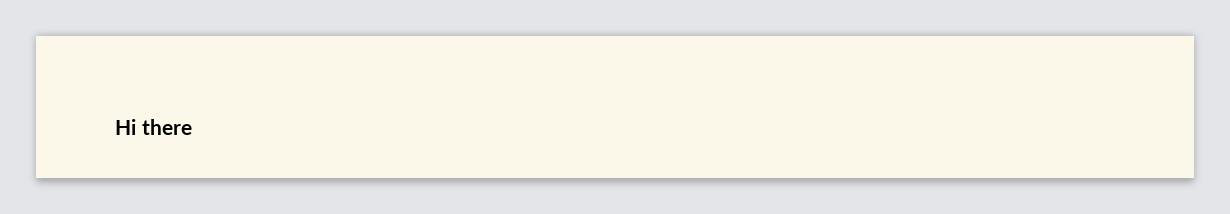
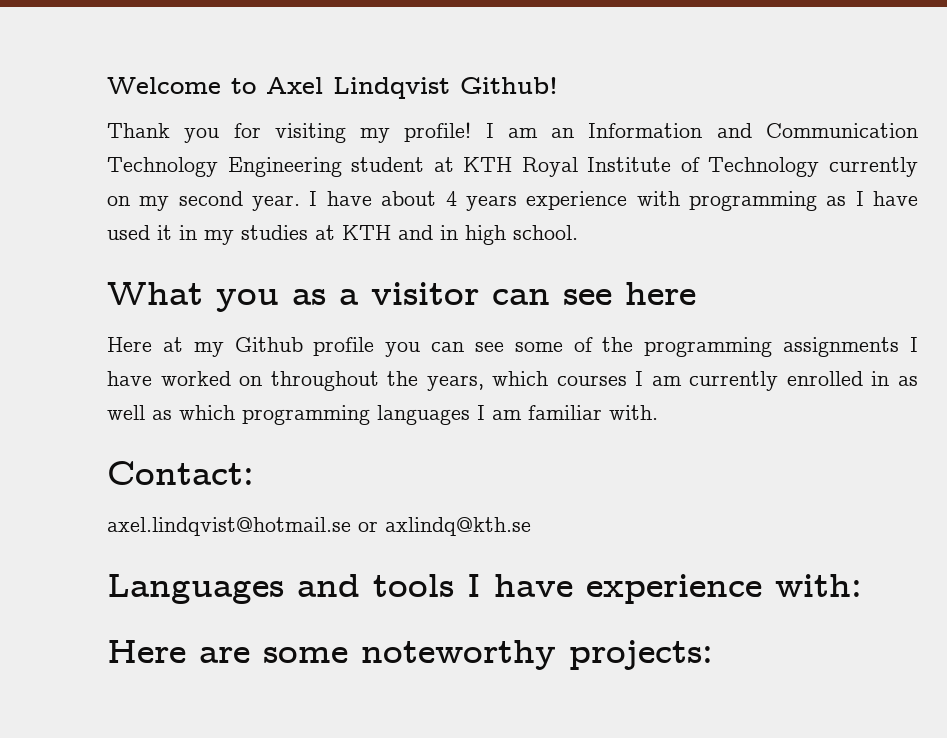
[115,119,192,135] Hi there -> [107,77,558,99] [107,122,918,143] [107,157,918,177] [107,191,919,211] [107,225,578,245] [107,282,696,312] [107,337,918,357] [107,371,919,391] [107,405,658,425] [107,461,254,485] [107,517,531,536] [107,574,862,604] [107,640,713,670] Welcome to Axel Lindqvist Github! // Thank you for visiting my profile! I am an Information and Communication Technology Engineering student at KTH Royal Institute of Technology currently on my second year. I have about 4 years experience with programming as I have used it in my studies at KTH and in high school. // What you as a visitor can see here // Here at my Github profile you can see some of the programming assignments I have worked on throughout the years, which courses I am currently enrolled in as well as which programming languages I am familiar with. // Contact: // axel.lindqvist@hotmail.se or axlindq@kth.se // Languages and tools I have experience with: // Here are some noteworthy projects:

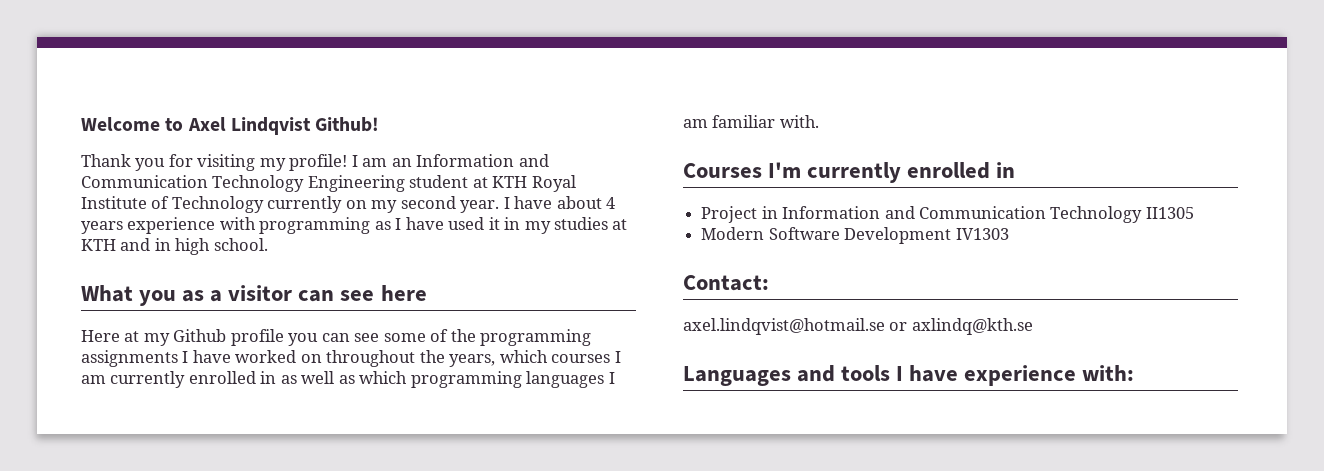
(658, 412) none -> [683,162,1016,183] [701,206,1194,223] [701,227,1009,244] // Courses I'm currently enrolled in // Project in Information and Communication Technology II1305 // Modern Software Development IV1303
[107,640,713,670] // Here are some noteworthy projects: -> (1135, 373) none

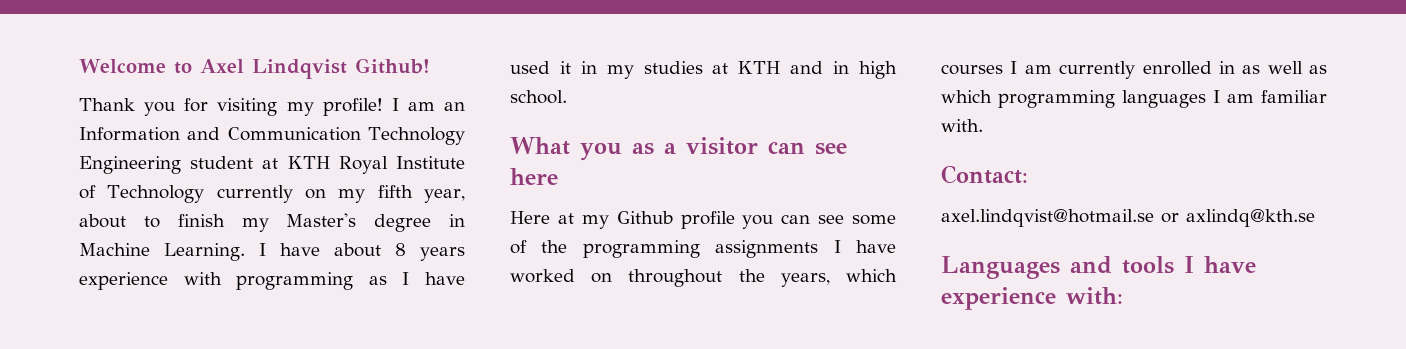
[400,196,500,213] second year. -> [377,185,466,203] [79,213,465,232] [79,243,245,261] fifth year, about to finish my Master's degree in Machine Learning.
[606,197,616,209] 4 -> [395,243,406,256] 8
[683,162,1016,183] [701,206,1194,223] [701,227,1009,244] // Courses I'm currently enrolled in // Project in Information and Communication Technology II1305 // Modern Software Development IV1303 -> (983, 125) none

